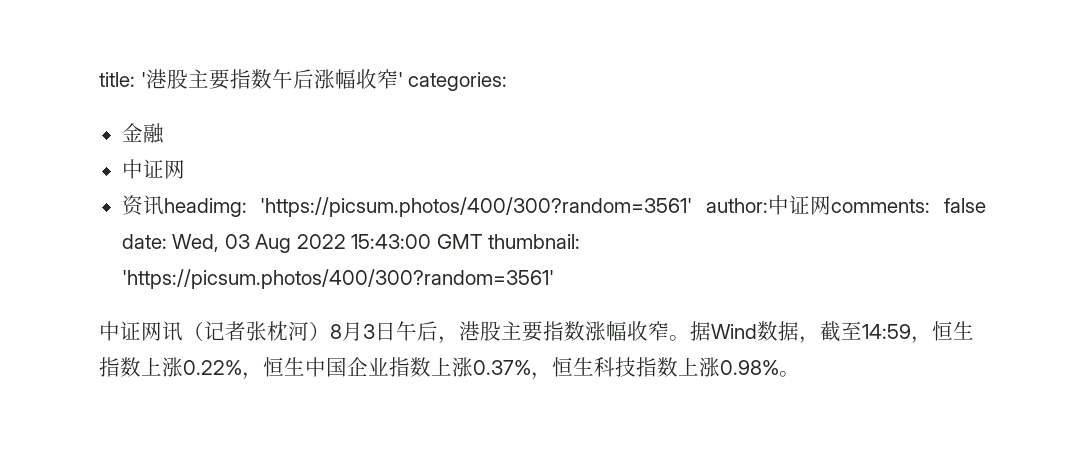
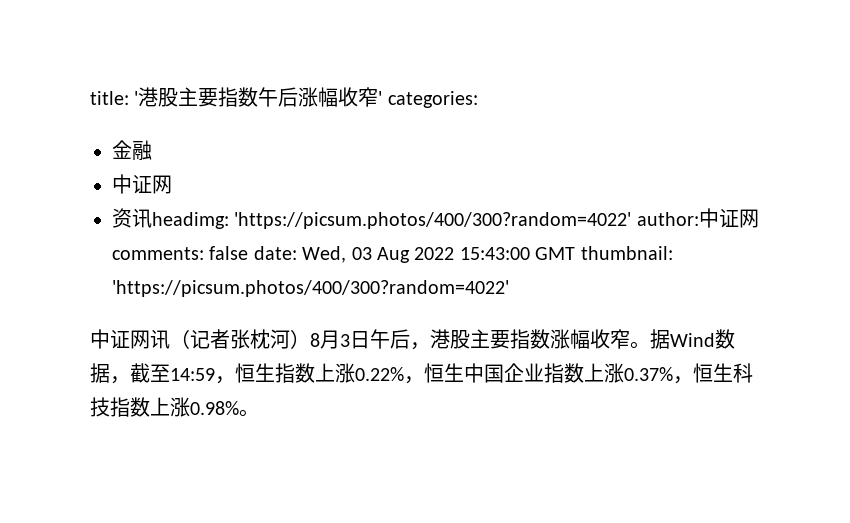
[260,197,693,217] 'https://picsum.photos/400/300?random=3561' -> [234,212,632,229] 'https://picsum.photos/400/300?random=4022'
[121,269,554,289] 'https://picsum.photos/400/300?random=3561' -> [112,280,509,297] 'https://picsum.photos/400/300?random=4022'

